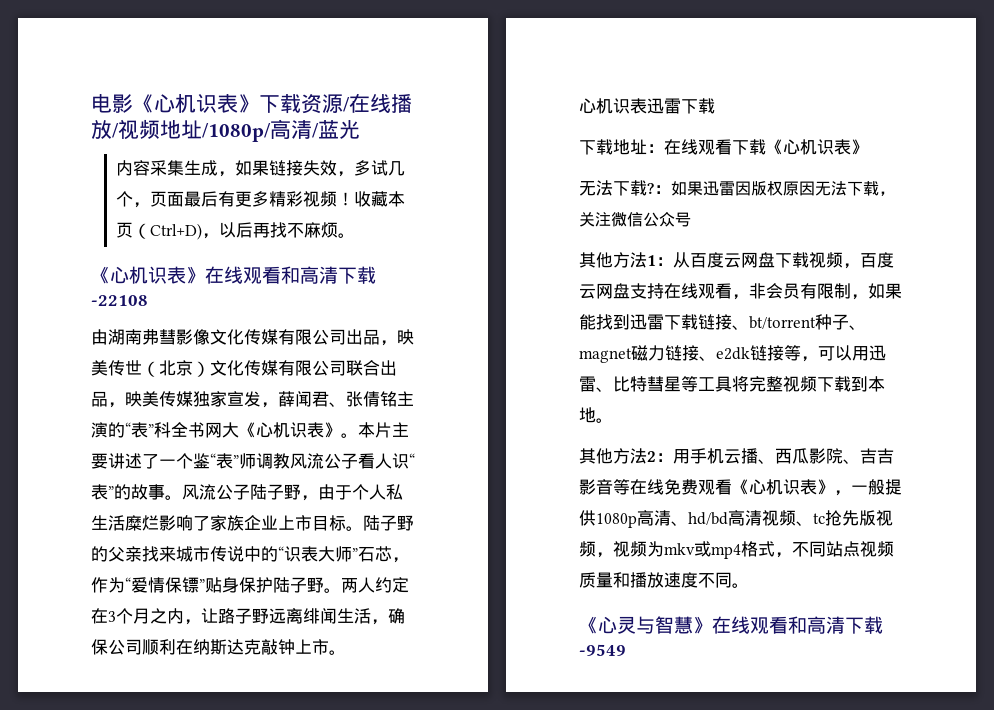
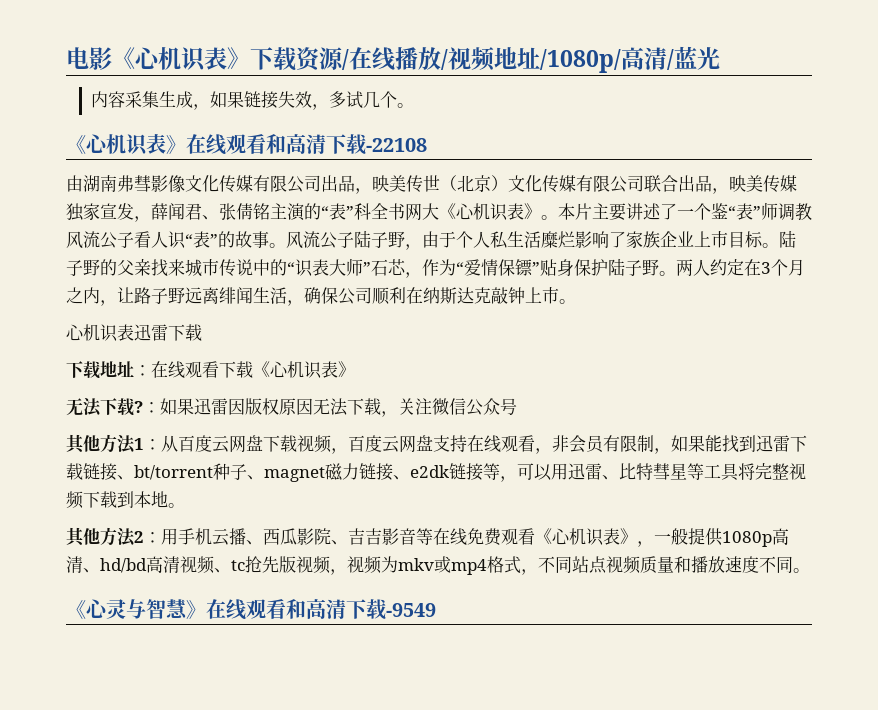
[133,191,406,208] [116,222,339,240] ，页面最后有更多精彩视频！收藏本页（Ctrl+D)，以后再找不麻烦 -> (398, 99) none

